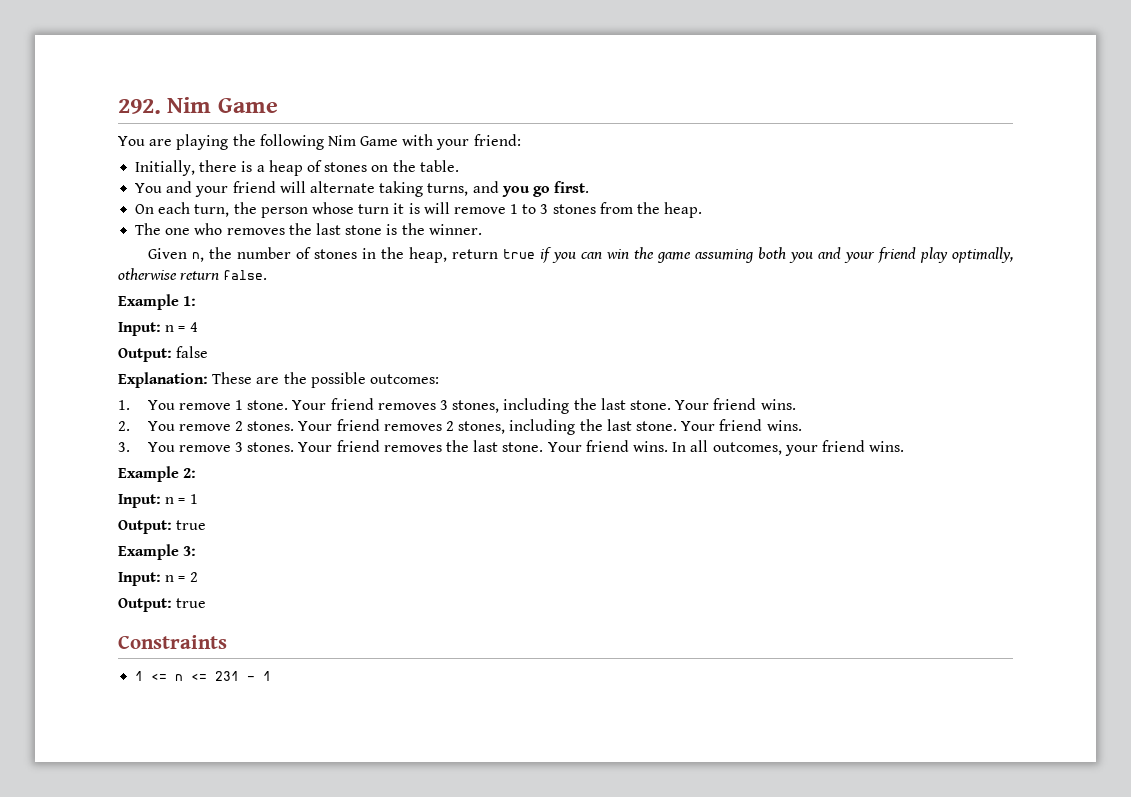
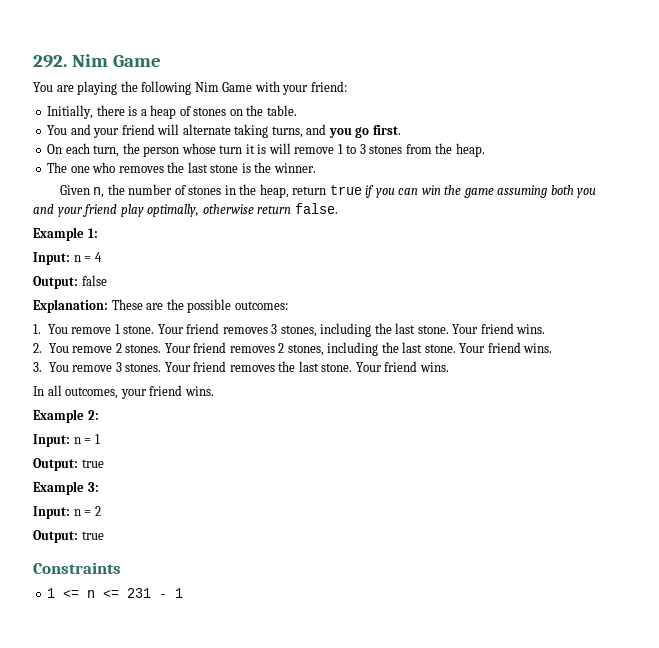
(668, 446) none -> (449, 367) //

